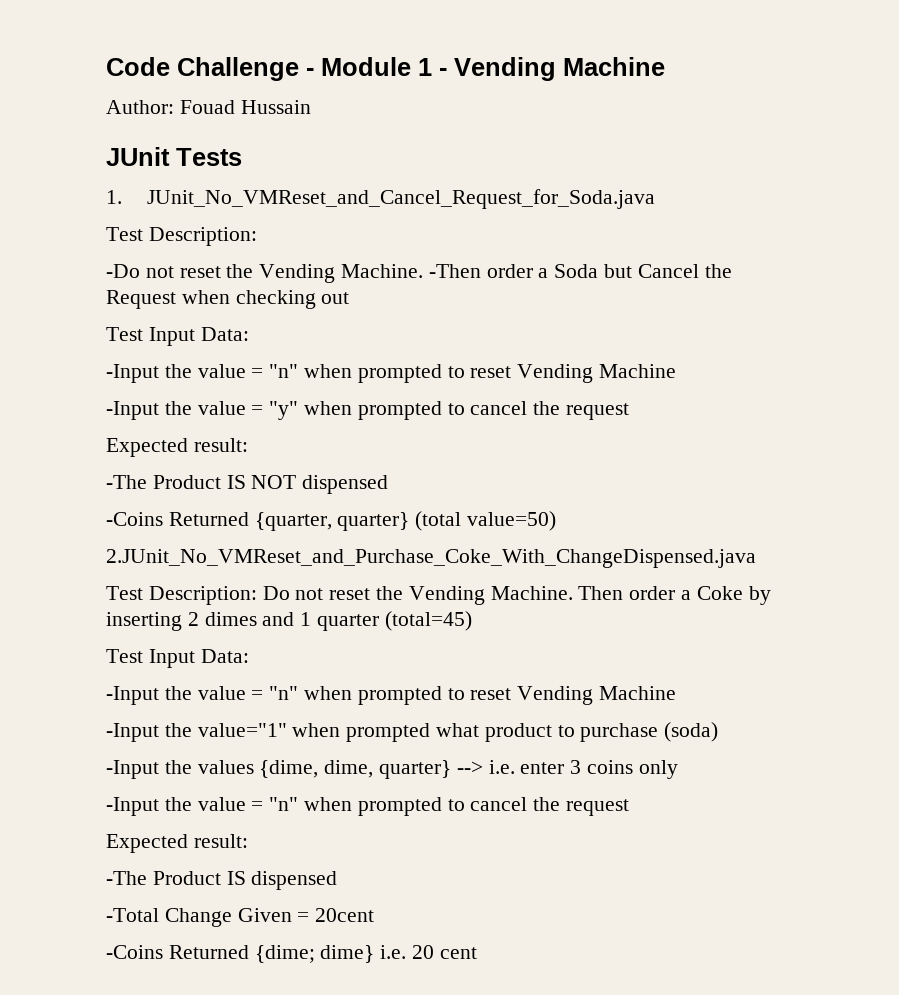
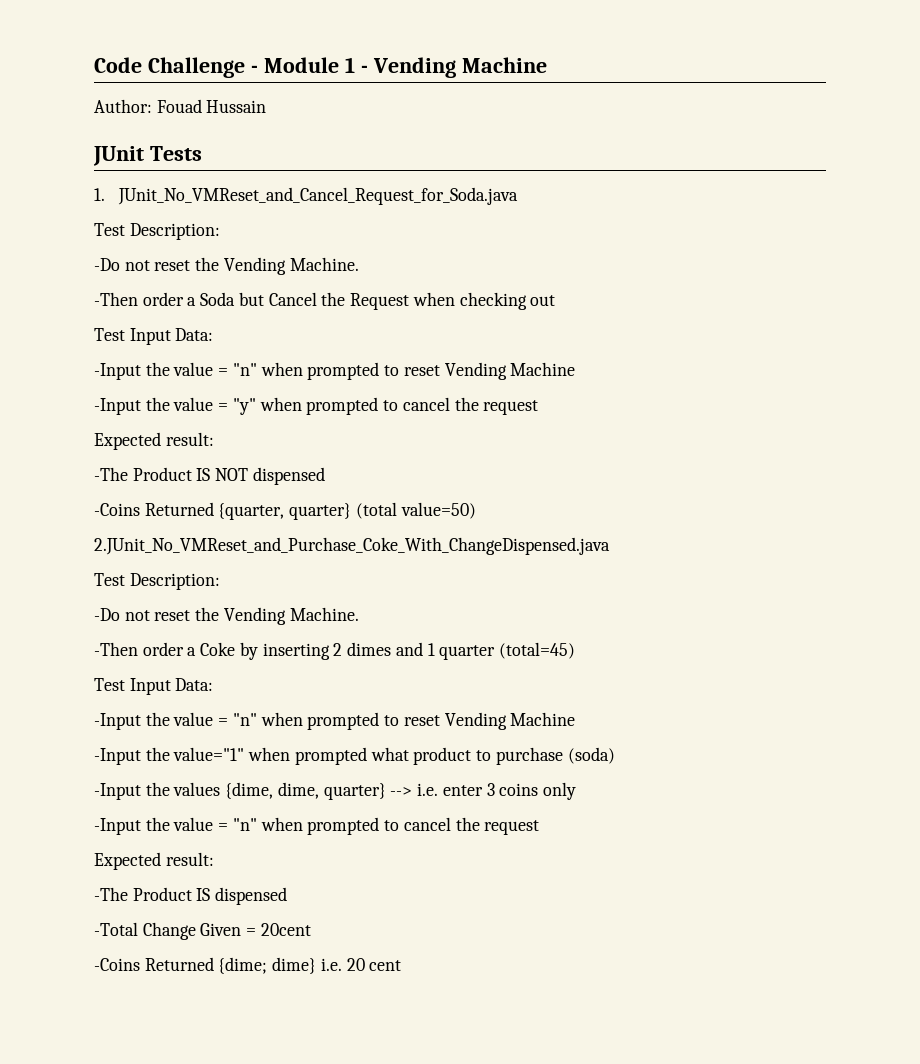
(424, 271) none -> (359, 264) //
[262,586,624,605] Do not reset the Vending Machine. Then -> [94,607,359,625] [94,642,138,656] // -Do not reset the Vending Machine. // -Then

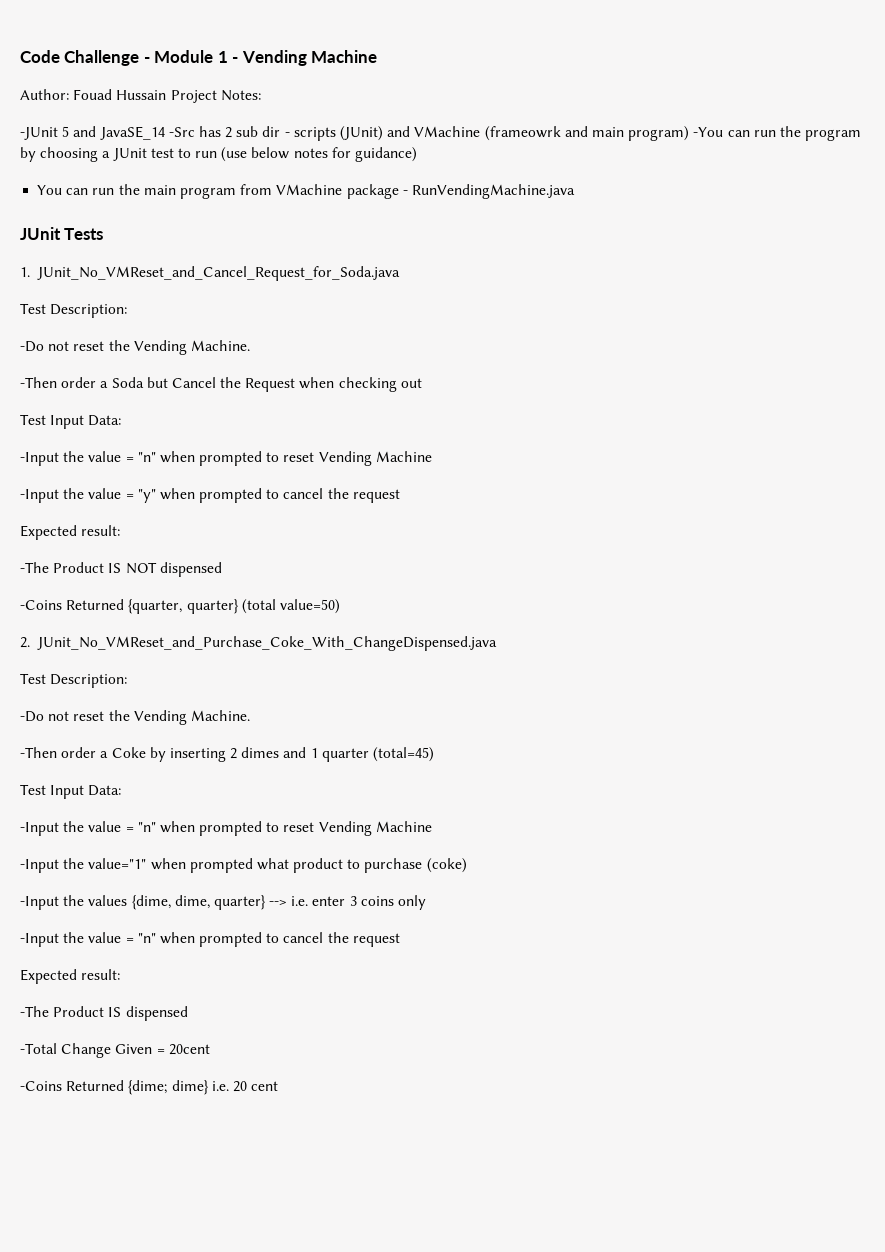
(267, 106) none -> [170,90,261,103] [20,126,862,141] [20,147,418,162] [37,184,575,199] Project Notes: // -JUnit 5 and JavaSE_14 -Src has 2 sub dir - scripts (JUnit) and VMachine (frameowrk and main program) -You can run the program by choosing a JUnit test to run (use below notes for guidance) // You can run the main program from VMachine package - RunVendingMachine.java
[94,537,610,555] 2.JUnit_No_VMReset_and_Purchase_Coke_With_ChangeDispensed.java -> [20,636,498,651] 2. JUnit_No_VMReset_and_Purchase_Coke_With_ChangeDispensed.java
[567,747,615,764] (soda) -> [426,858,467,873] (coke)

